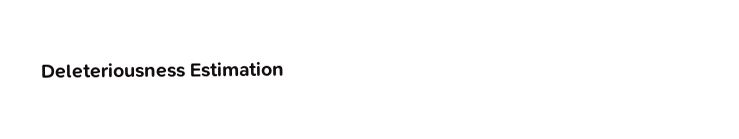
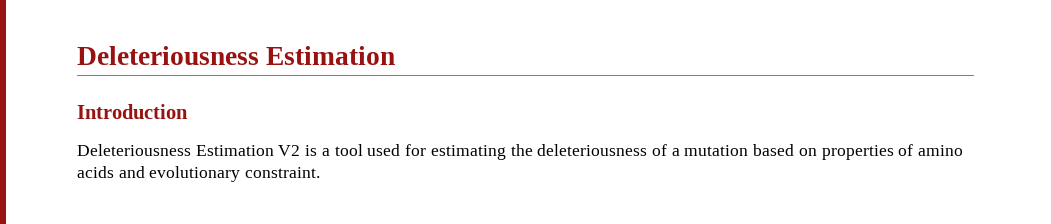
[40,61,286,79] Deleteriousness Estimation -> [77,46,396,65] [77,104,188,119] [77,144,964,160] [77,166,321,182] Deleteriousness Estimation // Introduction // Deleteriousness Estimation V2 is a tool used for estimating the deleteriousness of a mutation based on properties of amino acids and evolutionary constraint.

